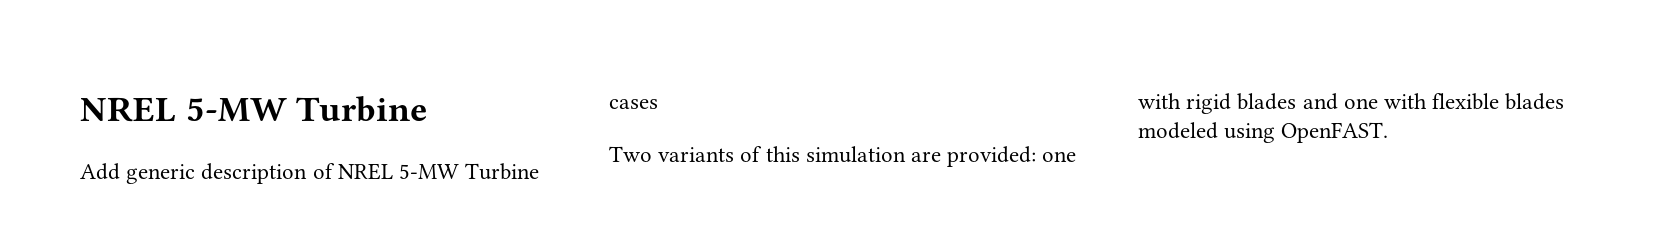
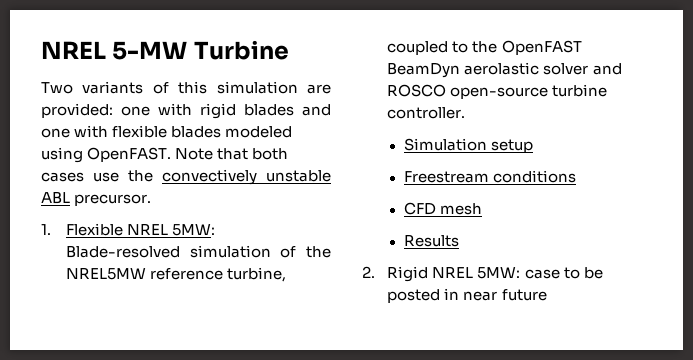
[80,96,429,122] [80,163,540,184] [609,99,658,109] NREL 5-MW Turbine // Add generic description of NREL 5-MW Turbine cases -> [41,40,289,60] NREL 5-MW Turbine
(1389, 132) none -> [175,148,289,160] [41,169,331,185] [41,192,152,206] [41,223,216,236] [66,245,331,258] [66,267,287,282] [387,40,582,55] [387,62,622,78] [387,84,608,99] [387,107,466,119] [403,138,533,153] [403,170,576,183] [403,202,482,215] [403,235,459,247] [362,266,603,282] [387,288,547,303] Note that both cases use the convectively unstable ABL precursor. // 1. Flexible NREL 5MW: Blade-resolved simulation of the NREL5MW reference turbine, coupled to the OpenFAST BeamDyn aerolastic solver and ROSCO open-source turbine controller. // Simulation setup // Freestream conditions // CFD mesh // Results // 2. Rigid NREL 5MW: case to be posted in near future

